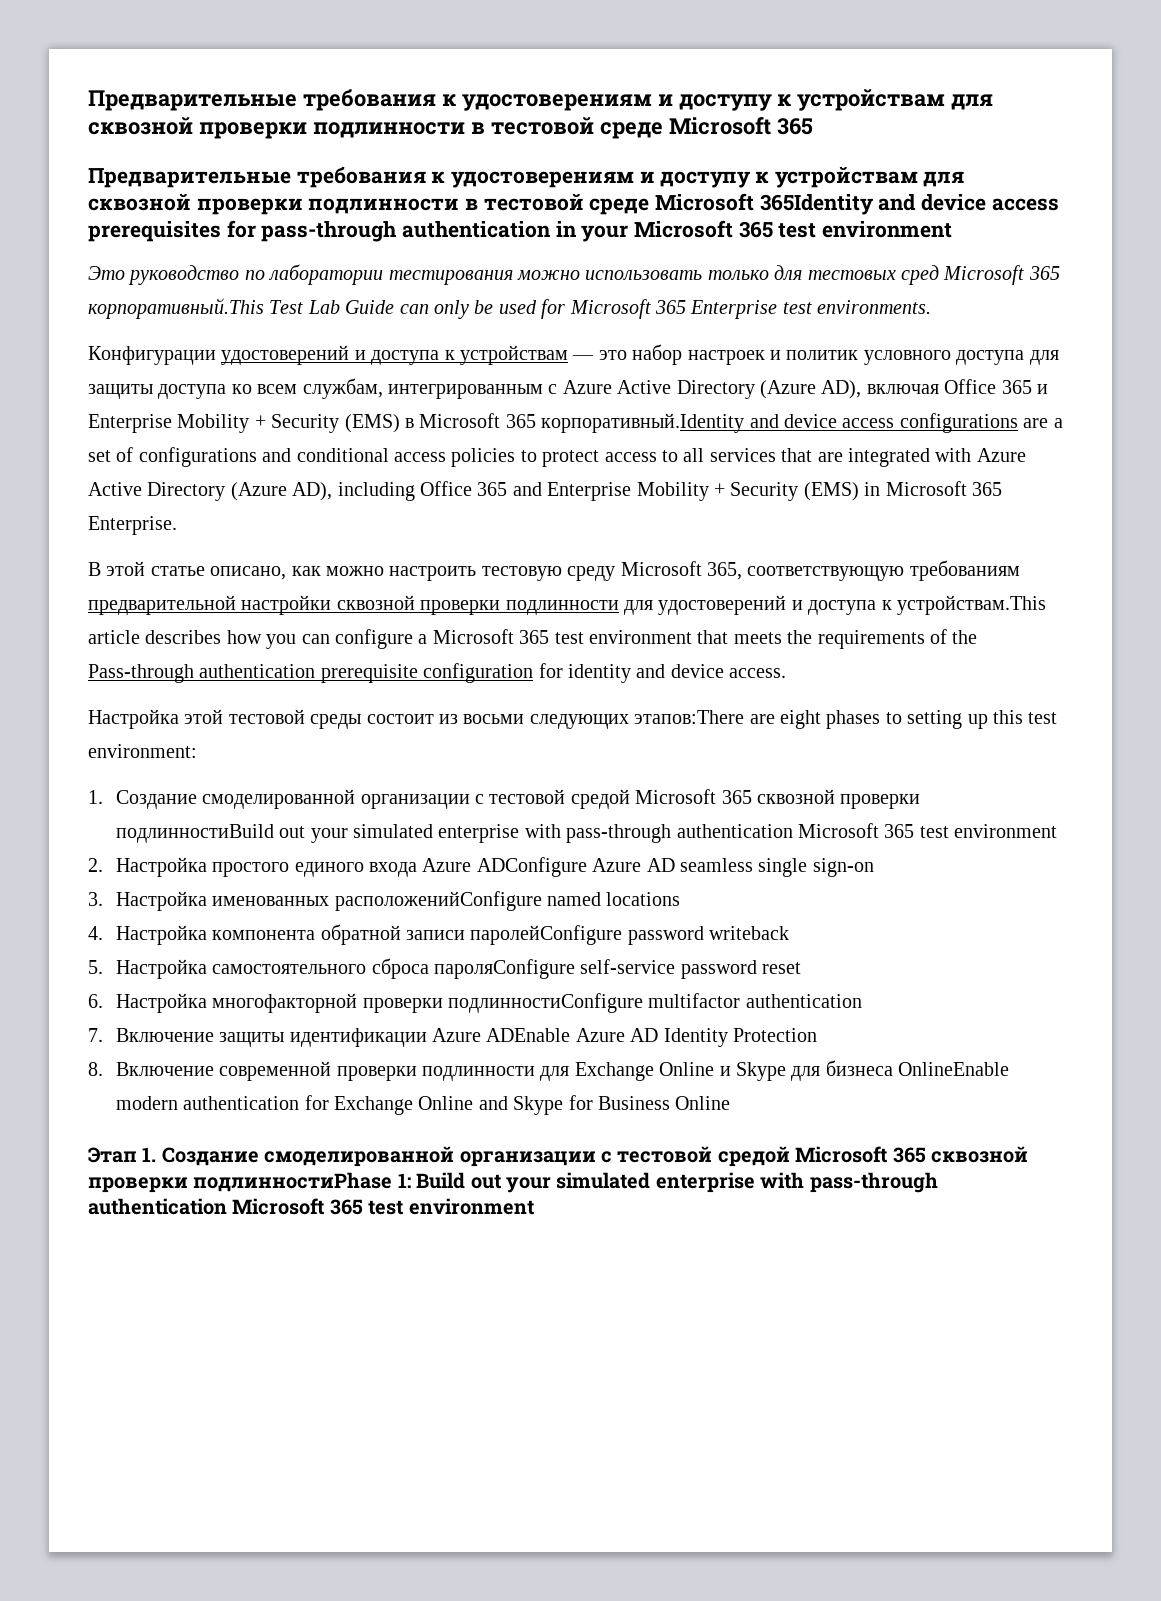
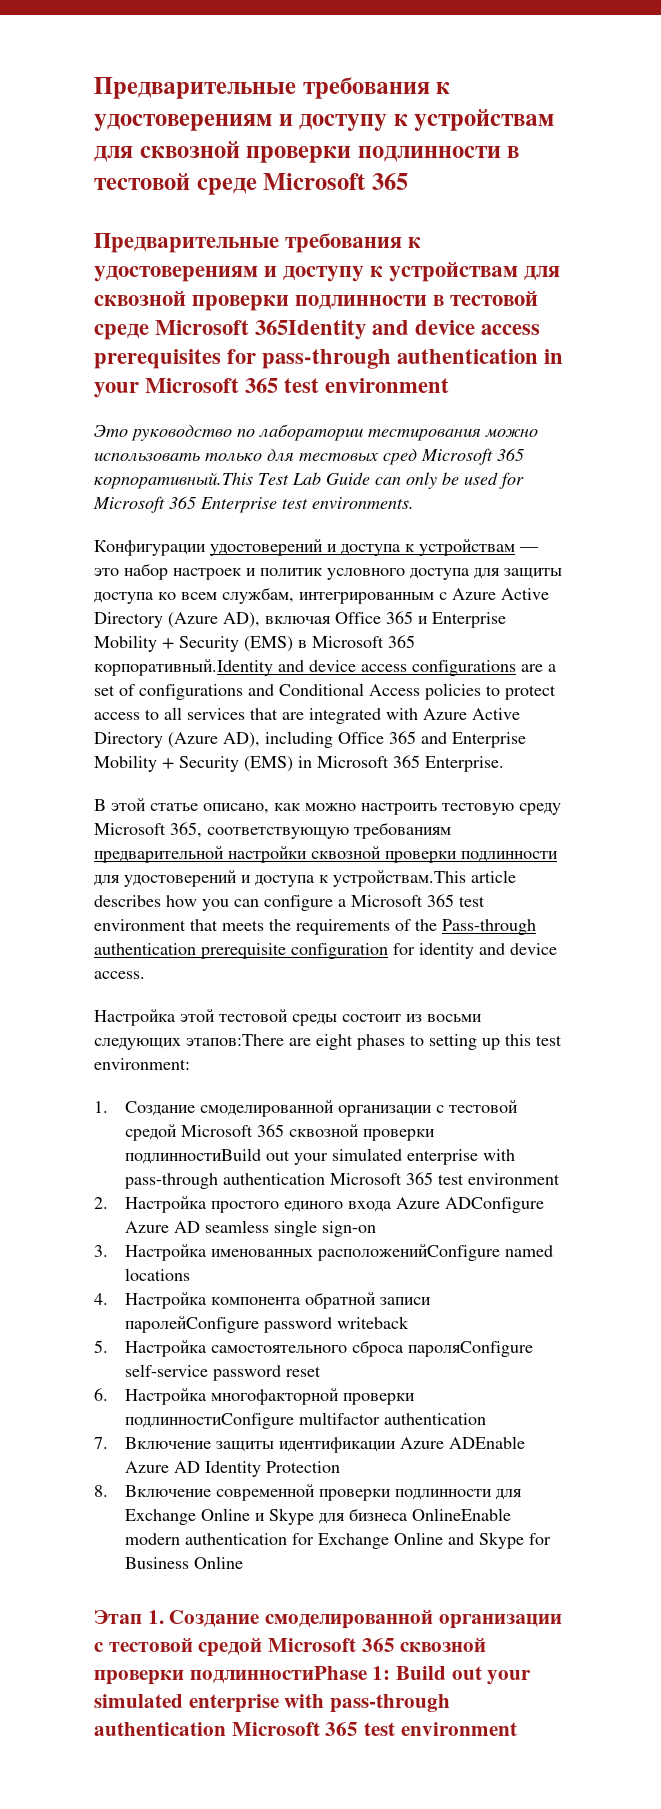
[296,448,446,462] conditional access -> [279,683,420,696] Conditional Access

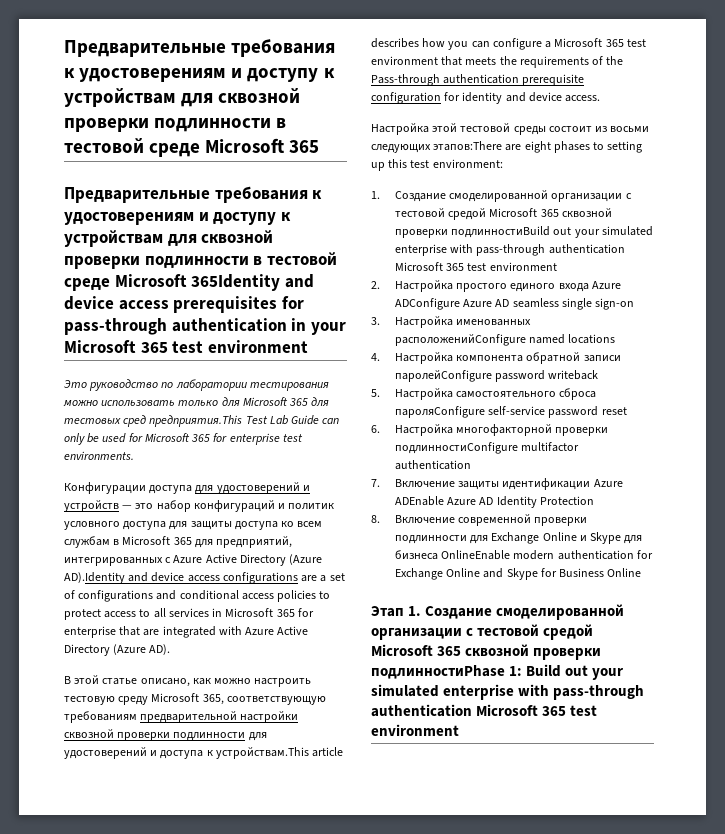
[299,448,524,465] [94,472,253,489] тестовых сред Microsoft 365 корпоративный.This -> [242,397,330,407] [64,415,243,427] Microsoft 365 для тестовых сред предприятия.This
[200,497,277,513] Enterprise -> [213,433,280,445] for enterprise
[210,539,515,556] удостоверений и доступа к устройствам -> [149,482,310,494] [64,500,119,512] доступа для удостоверений и устройств
[173,568,241,580] настроек -> [193,500,275,512] конфигураций
[222,587,434,604] службам, интегрированным -> [64,536,293,548] [64,557,163,566] службам в Microsoft 365 для предприятий, интегрированных
[223,611,506,628] [94,635,415,652] [94,659,273,676] AD), включая Office 365 и Enterprise Mobility + Security (EMS) в Microsoft 365 корпоративный.Identity -> [64,572,125,584] AD).Identity
[279,683,420,696] Conditional Access -> [179,590,274,600] conditional access
(245, 714) none -> [212,608,314,617] [64,626,116,638] in Microsoft 365 for enterprise
[223,731,526,748] [94,755,504,772] AD), including Office 365 and Enterprise Mobility + Security (EMS) in Microsoft 365 Enterprise. -> [149,644,171,655] AD).

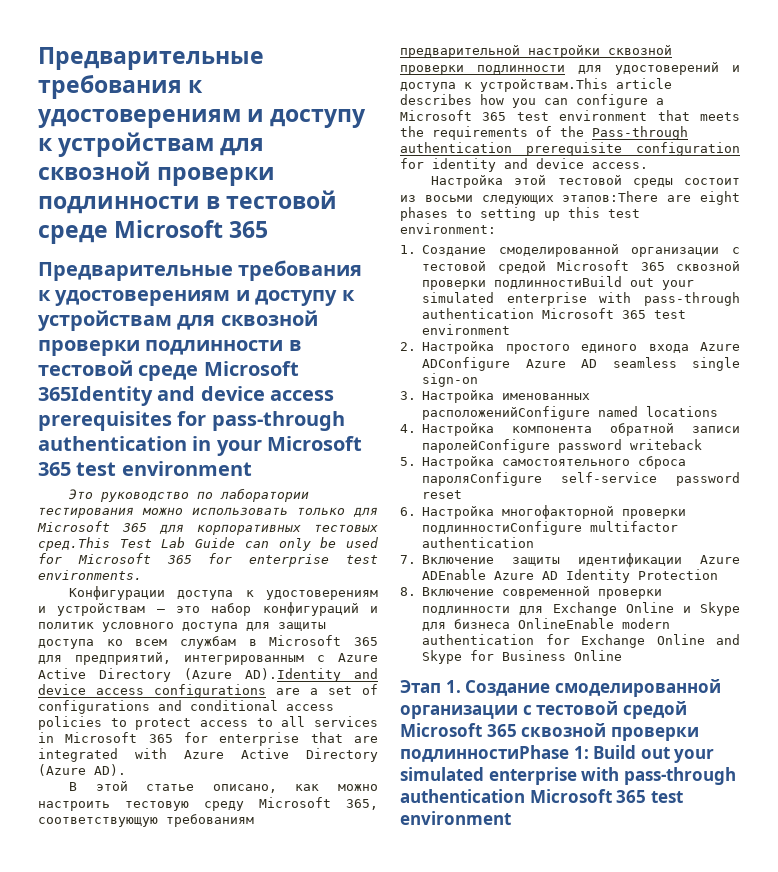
[64,415,243,427] тестовых сред предприятия.This -> [197,524,378,535] [38,537,110,551] корпоративных тестовых сред.This
[195,482,310,494] [64,500,119,512] для удостоверений и устройств -> [245,590,378,600] [38,603,146,616] к удостоверениям и устройствам
[64,557,163,566] интегрированных -> [184,655,304,665] интегрированным

